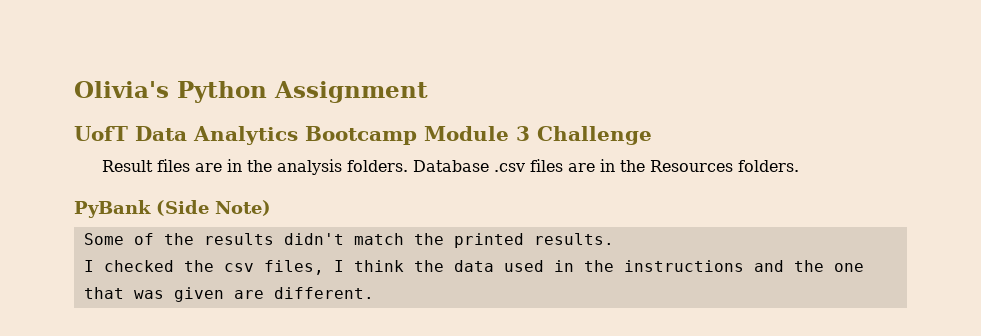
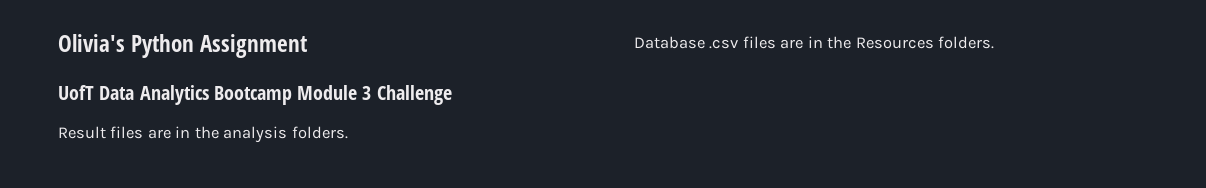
(408, 166) none -> (348, 132) //
[74,200,271,218] [83,233,614,248] [83,260,864,275] [83,287,374,302] // PyBank (Side Note) // Some of the results didn't match the printed results. // I checked the csv files, I think the data used in the instructions and the one that was given are different. -> (995, 42) none

